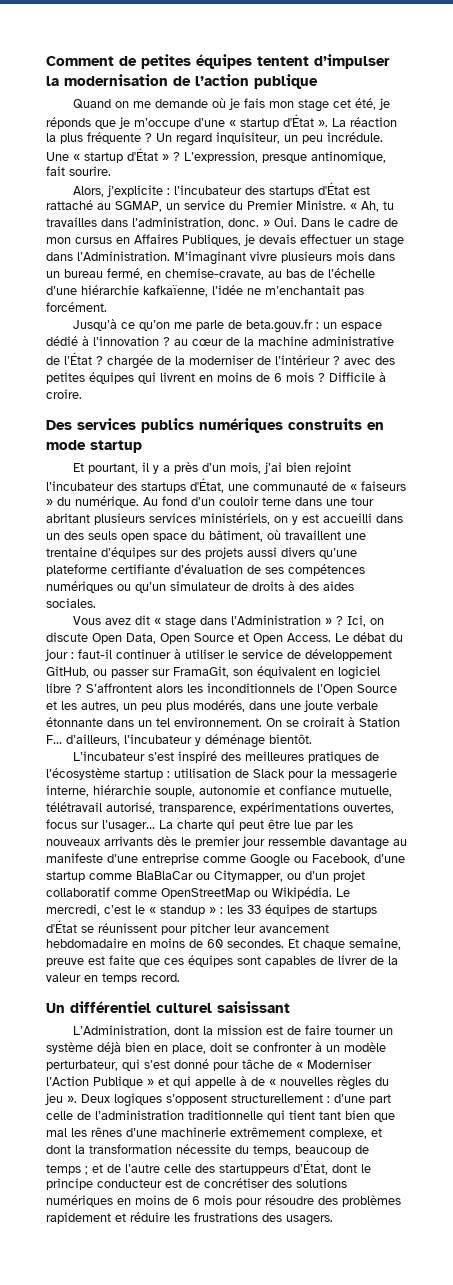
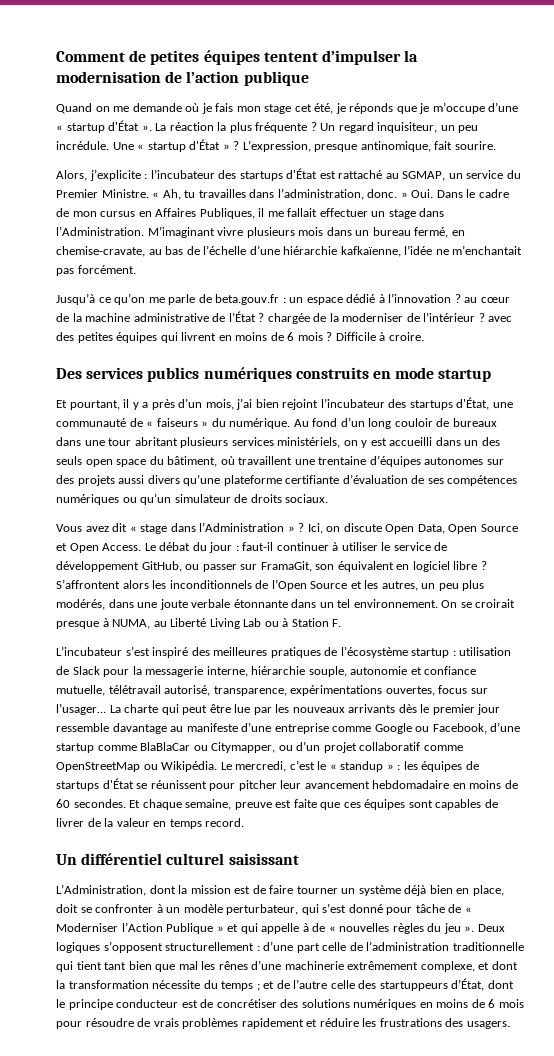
[244,234,296,246] je devais -> [258,208,318,217] il me fallait
[219,496,291,506] couloir terne -> [368,418,497,429] long couloir de bureaux
(156, 553) none -> [424,457,484,465] autonomes
[288,581,354,591] [46,598,96,608] à des aides sociales. -> [285,494,329,503] sociaux.
[348,717,400,727] [46,734,312,748] à Station F… d’ailleurs, l’incubateur y déménage bientôt. -> [56,618,342,629] presque à NUMA, au Liberté Living Lab ou à Station F.
[247,905,261,914] 33 -> (418, 765) none
[253,1145,369,1156] temps, beaucoup de -> (218, 984) none
[318,1196,338,1205] des -> [137,1018,179,1027] de vrais

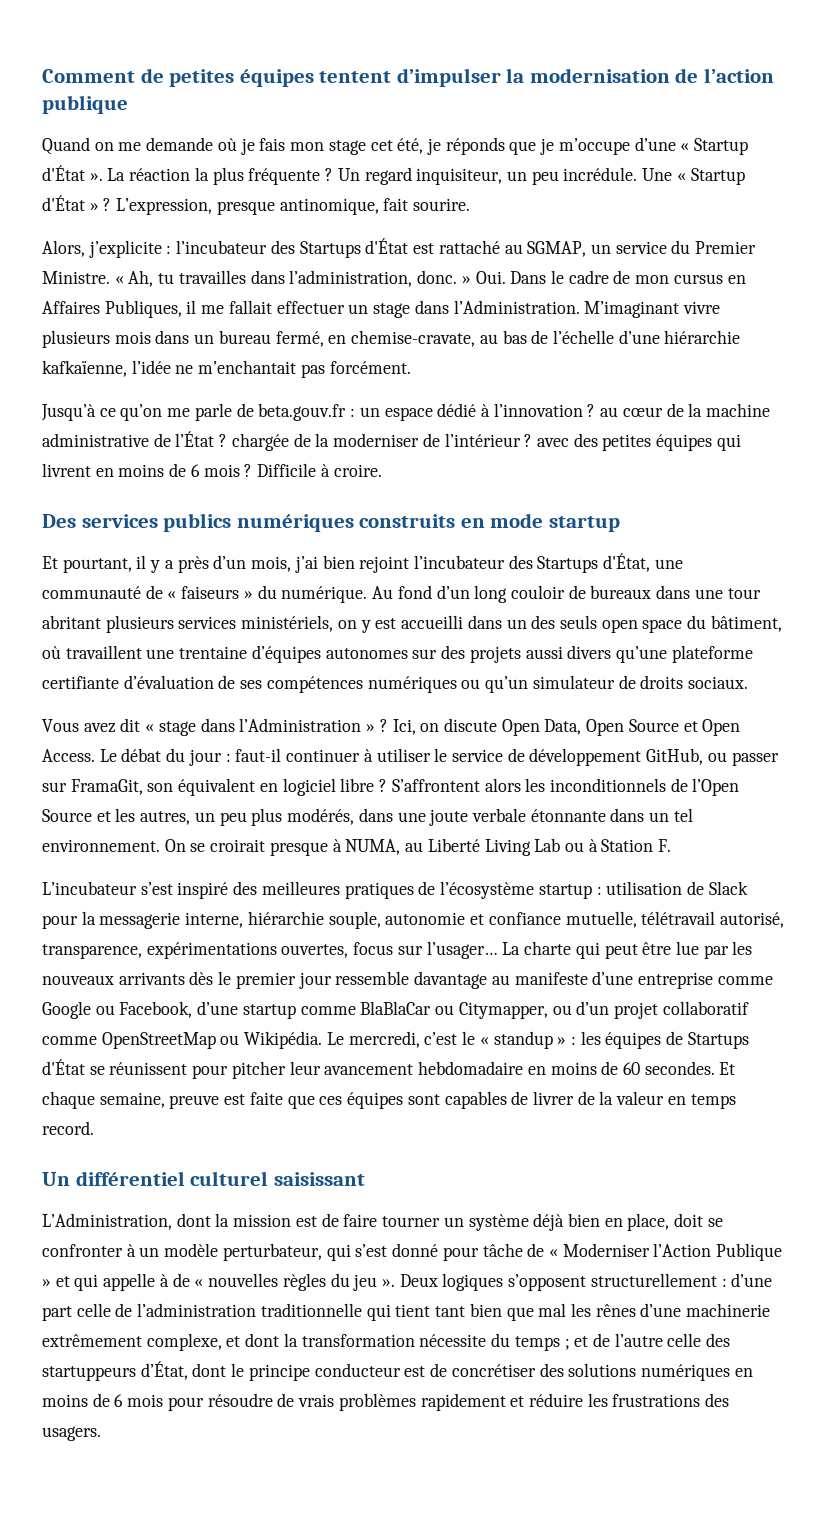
[66,123,105,133] startup -> [694,138,749,155] Startup
[147,142,186,152] startup -> [690,168,745,185] Startup
[239,171,283,181] startups -> [299,241,361,258] Startups
[409,400,453,410] startups -> [537,556,599,573] Startups
[56,781,99,791] startups -> [687,1032,749,1049] Startups

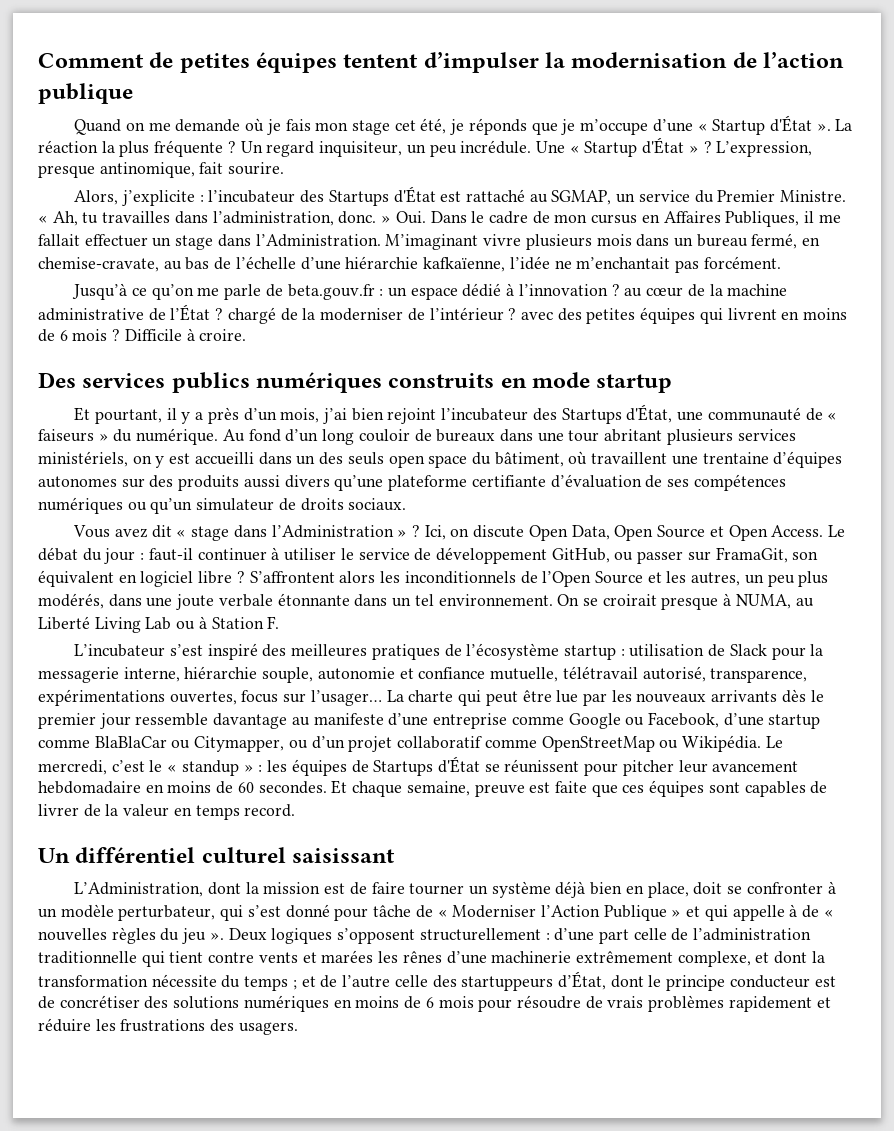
[231,433,289,451] chargée -> [227,307,276,324] chargé
[469,646,521,663] projets -> [178,475,240,491] produits
[435,1303,567,1321] tant bien que mal -> [208,950,374,963] contre vents et marées

